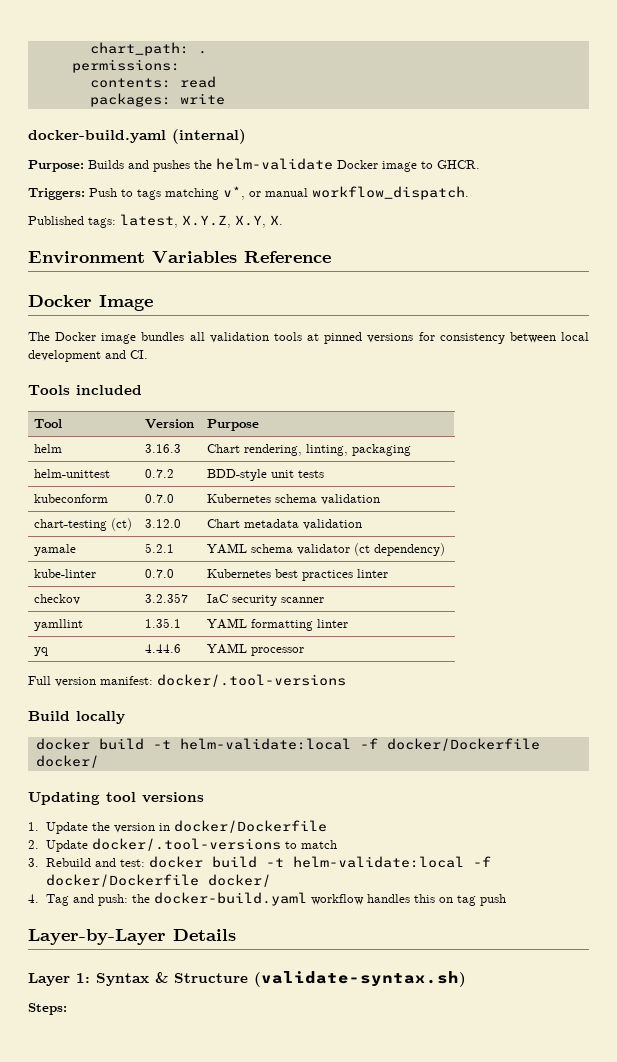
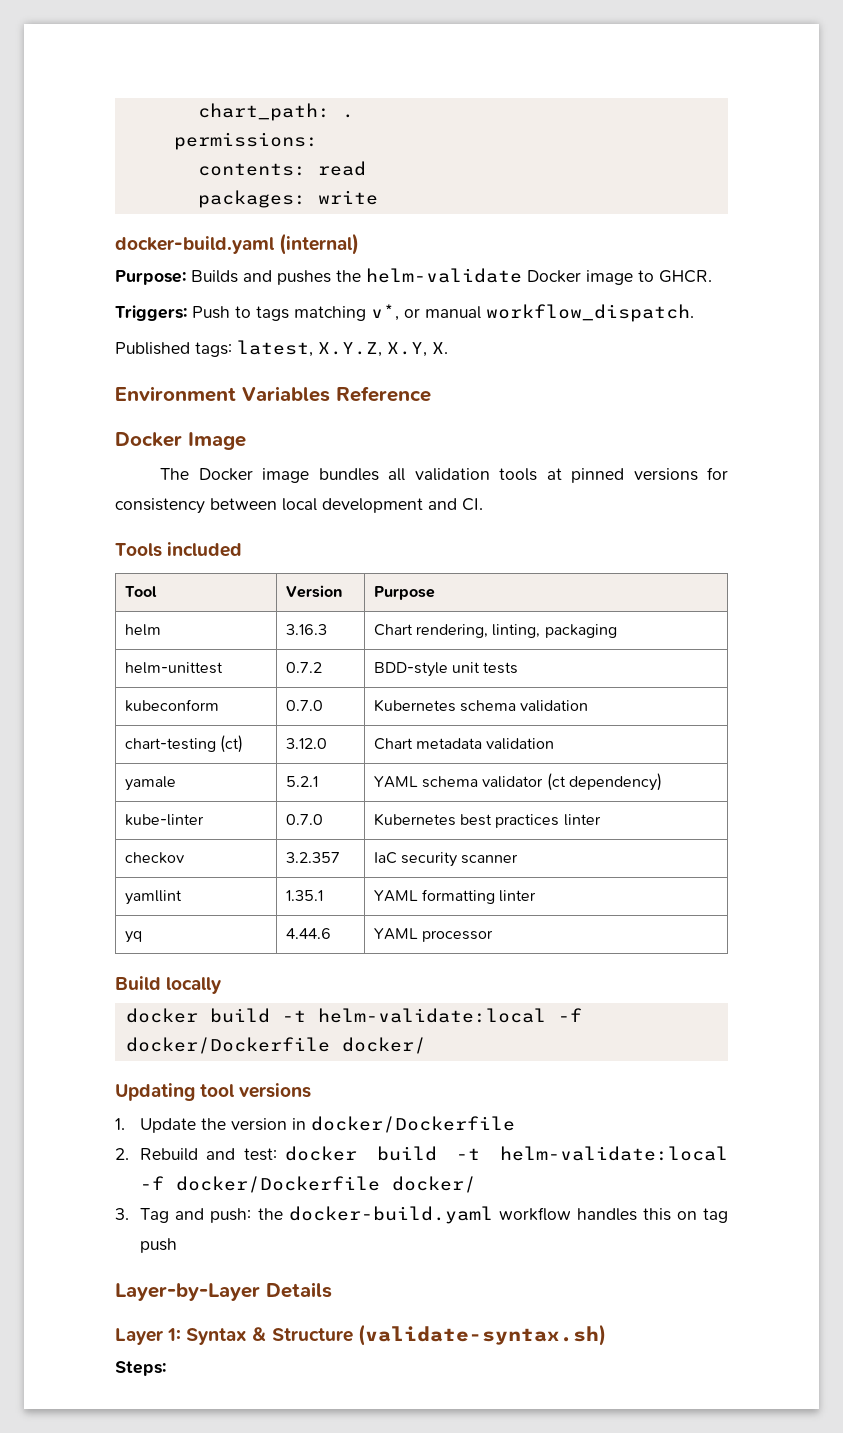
[28,674,346,687] // Full version manifest: docker/.tool-versions -> (493, 936) none
[45,838,337,852] [28,858,39,867] Update docker/.tool-versions to match // 3. -> (129, 1154) none
[28,894,39,903] 4. -> [115,1208,129,1220] 3.

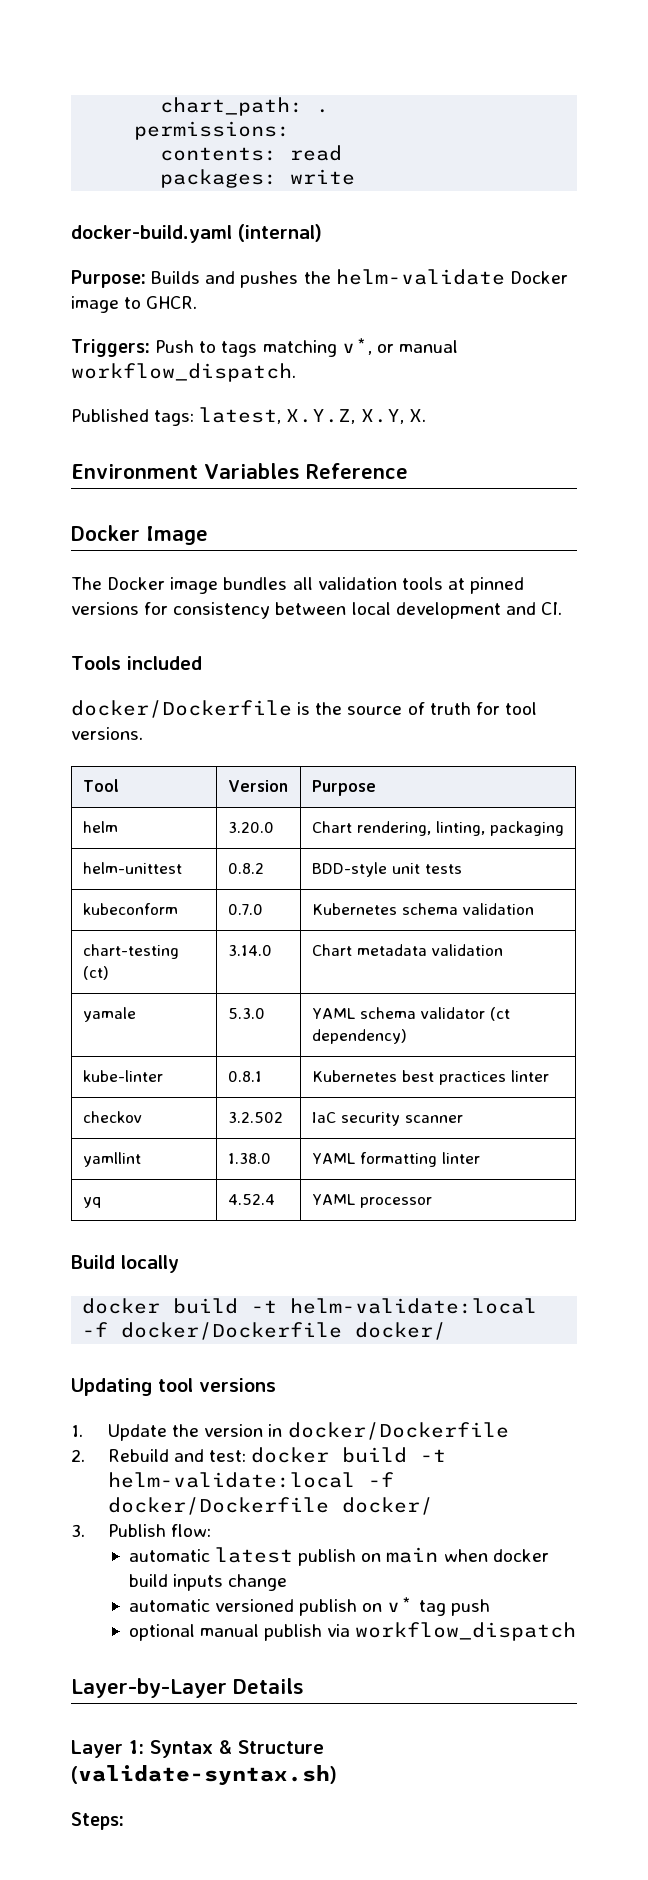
(243, 549) none -> [71,700,537,718] [71,727,143,740] // docker/Dockerfile is the source of truth for tool versions.
[285,624,327,635] 3.16.3 -> [227,822,274,833] 3.20.0
[285,662,322,673] 0.7.2 -> [227,863,264,874] 0.8.2
[285,738,327,749] 3.12.0 -> [227,945,272,956] 3.14.0
[285,776,318,787] 5.2.1 -> [227,1008,265,1019] 5.3.0
[285,814,323,825] 0.7.0 -> [227,1071,262,1082] 0.8.1
[285,852,340,863] 3.2.357 -> [227,1112,283,1123] 3.2.502
[285,890,323,901] 1.35.1 -> [227,1153,271,1164] 1.38.0
[285,928,331,939] 4.44.6 -> [227,1194,275,1205] 4.52.4
[140,1206,729,1224] [140,1238,178,1253] Tag and push: the docker-build.yaml workflow handles this on tag push -> [108,1524,212,1537] [128,1547,549,1566] [128,1574,288,1591] [128,1597,490,1616] [128,1622,577,1641] Publish flow: // automatic latest publish on main when docker build inputs change // automatic versioned publish on v* tag push // optional manual publish via workflow_dispatch

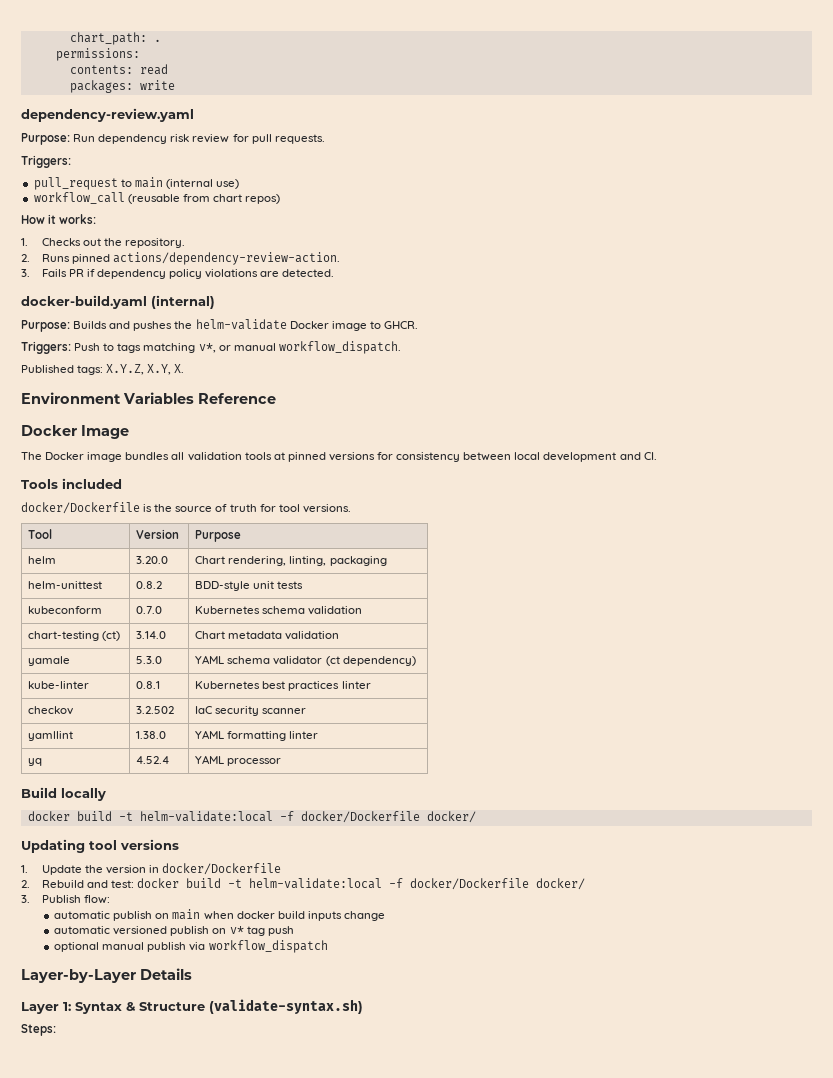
(356, 177) none -> [21,108,194,122] [21,133,325,145] [21,155,71,168] [33,177,240,190] [33,192,281,204] [21,214,97,224] [21,238,185,248] [21,252,340,265] [21,269,335,279] // dependency-review.yaml // Purpose: Run dependency risk review for pull requests. // Triggers: // pull_request to main (internal use) // workflow_call (reusable from chart repos) // How it works: // 1. Checks out the repository. // 2. Runs pinned actions/dependency-review-action. // 3. Fails PR if dependency policy violations are detected.
[199,407,282,424] latest, -> (104, 370) none
[215,1547,294,1563] latest -> (111, 915) none

